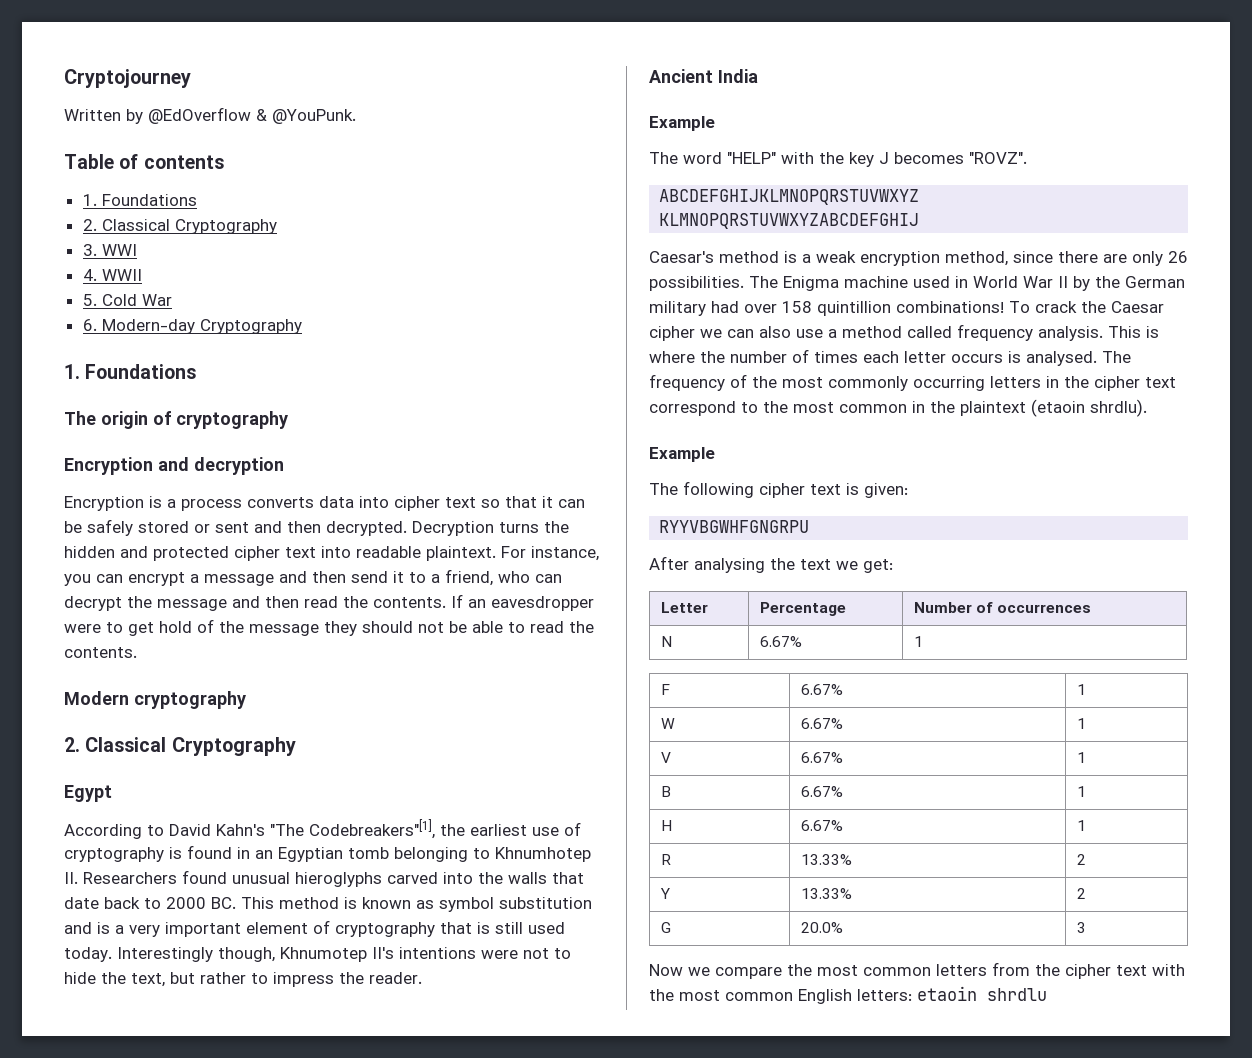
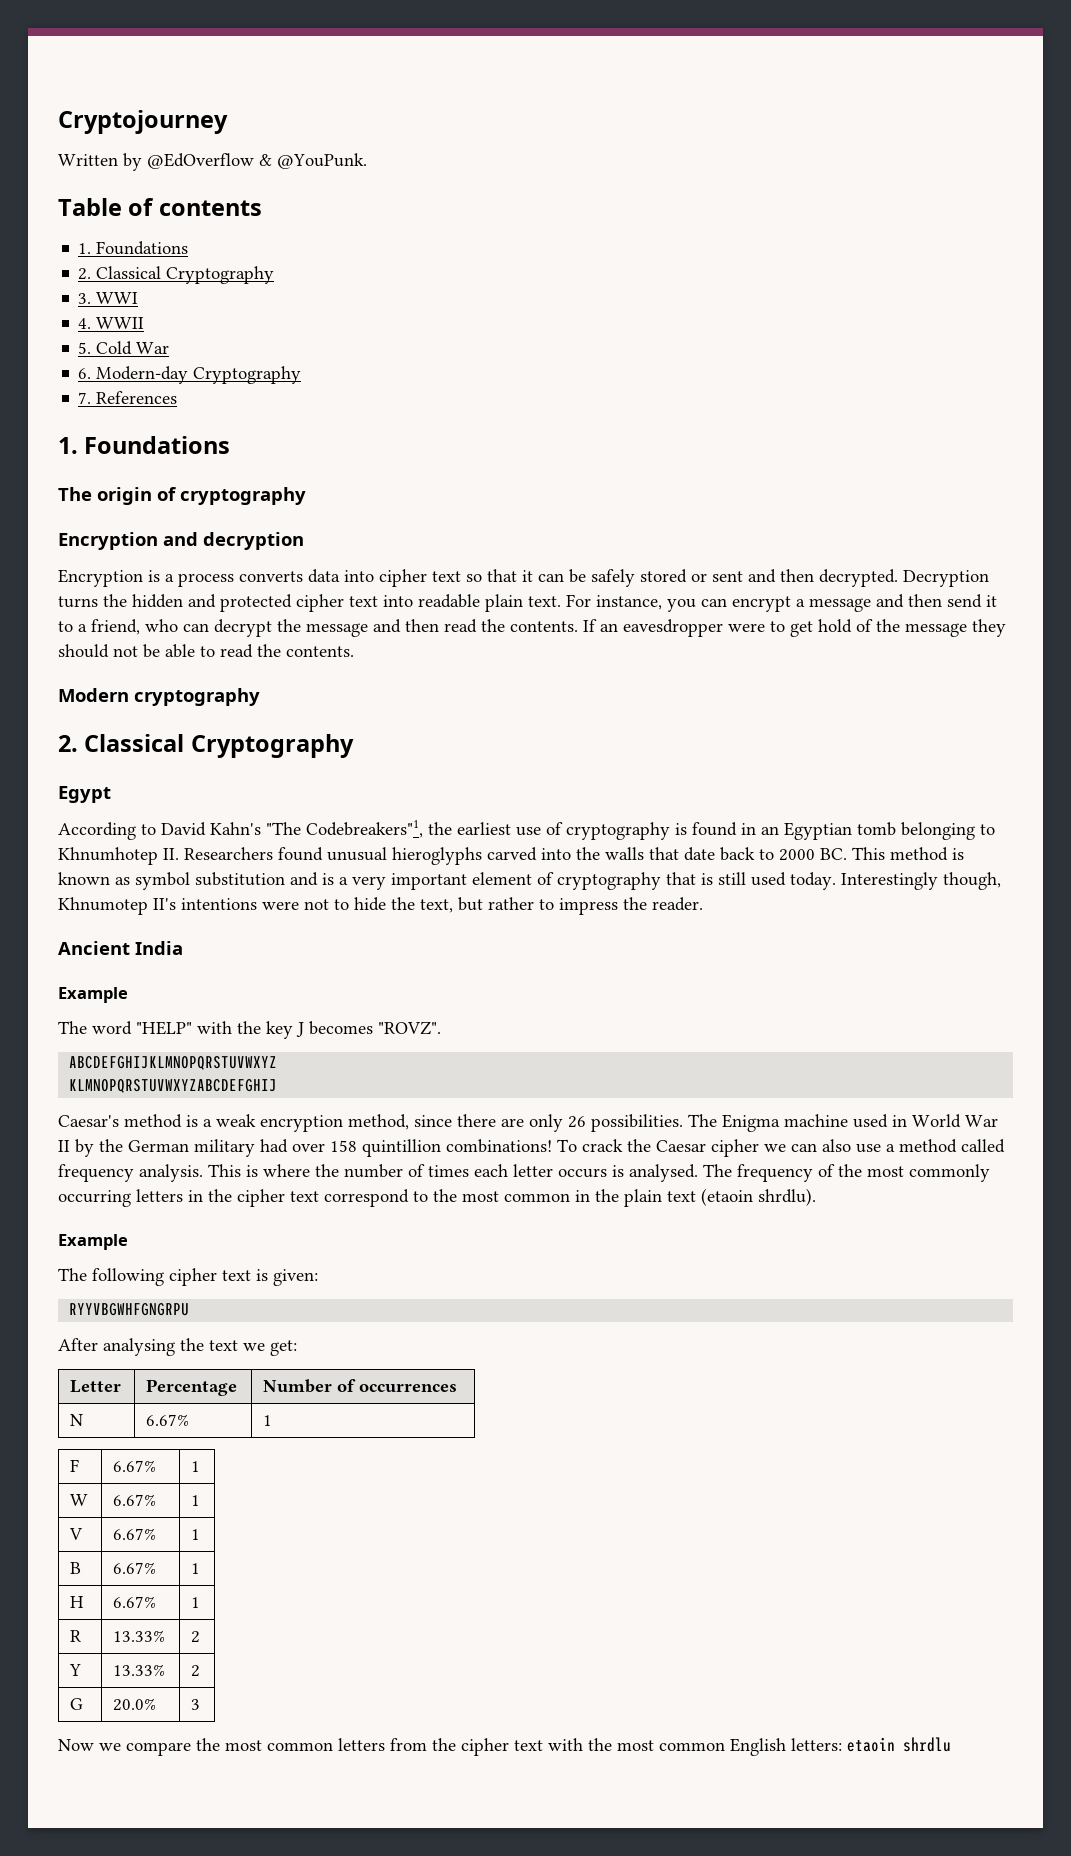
(302, 326) none -> [78,391,178,404] // 7. References
[426,546,496,561] plaintext. -> [485,594,561,612] plain text.
[309,819,435,839] Codebreakers"[1], -> [306,820,423,838] Codebreakers"1,
[960,401,1026,416] plaintext -> [624,1189,696,1207] plain text

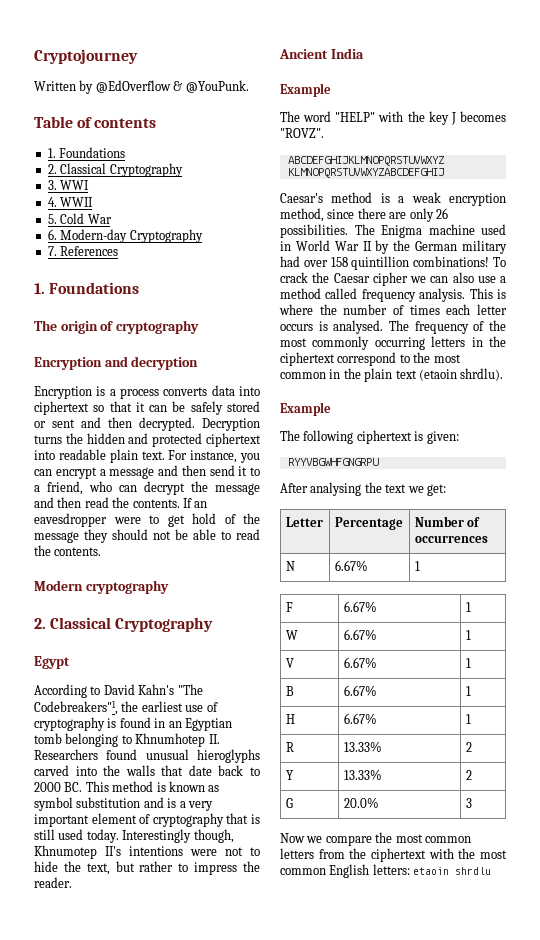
[379,569,461,587] cipher text -> [34,401,89,415] ciphertext
[296,594,378,612] cipher text -> [206,433,261,447] ciphertext
[237,1189,319,1207] cipher text -> [280,352,335,366] ciphertext
[169,1268,251,1286] cipher text -> [356,430,412,444] ciphertext
[461,1738,543,1756] cipher text -> [371,848,426,862] ciphertext

